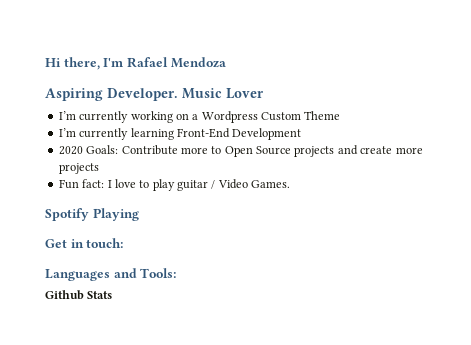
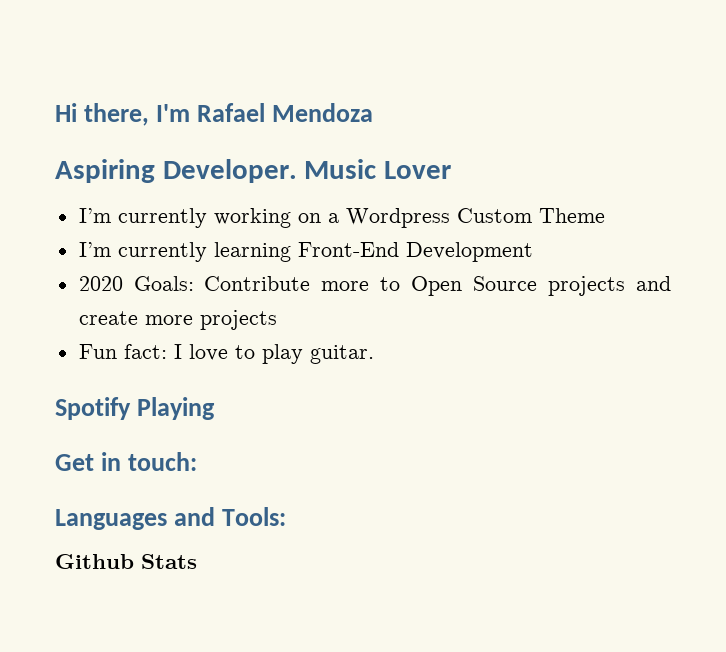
[177,179,291,191] guitar / Video Games. -> [309,345,374,364] guitar.

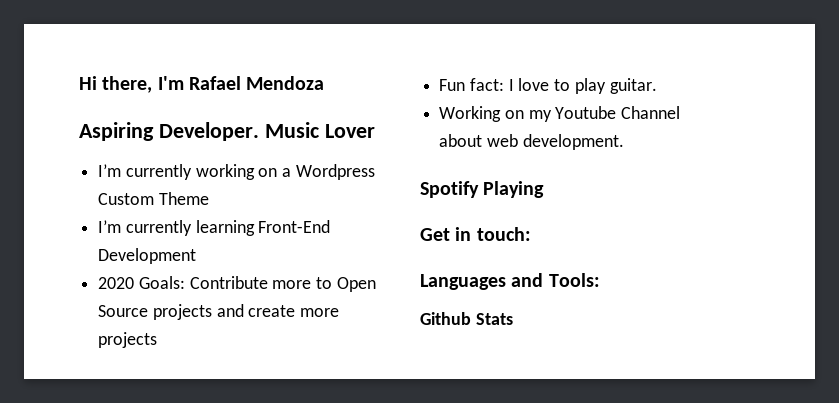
(374, 354) none -> [439,106,681,122] [439,134,624,150] // Working on my Youtube Channel about web development.

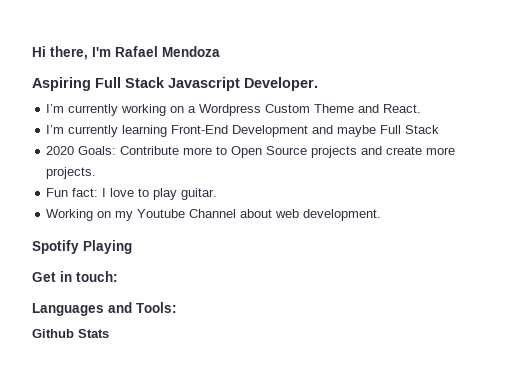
(154, 131) none -> [95,77,240,91] Full Stack Javascript
[264,122,375,138] Music Lover -> (318, 84) none
(209, 198) none -> [358,104,422,113] and React.
(197, 256) none -> [312,125,440,137] and maybe Full Stack
[98,332,158,348] projects -> [46,167,97,179] projects.

